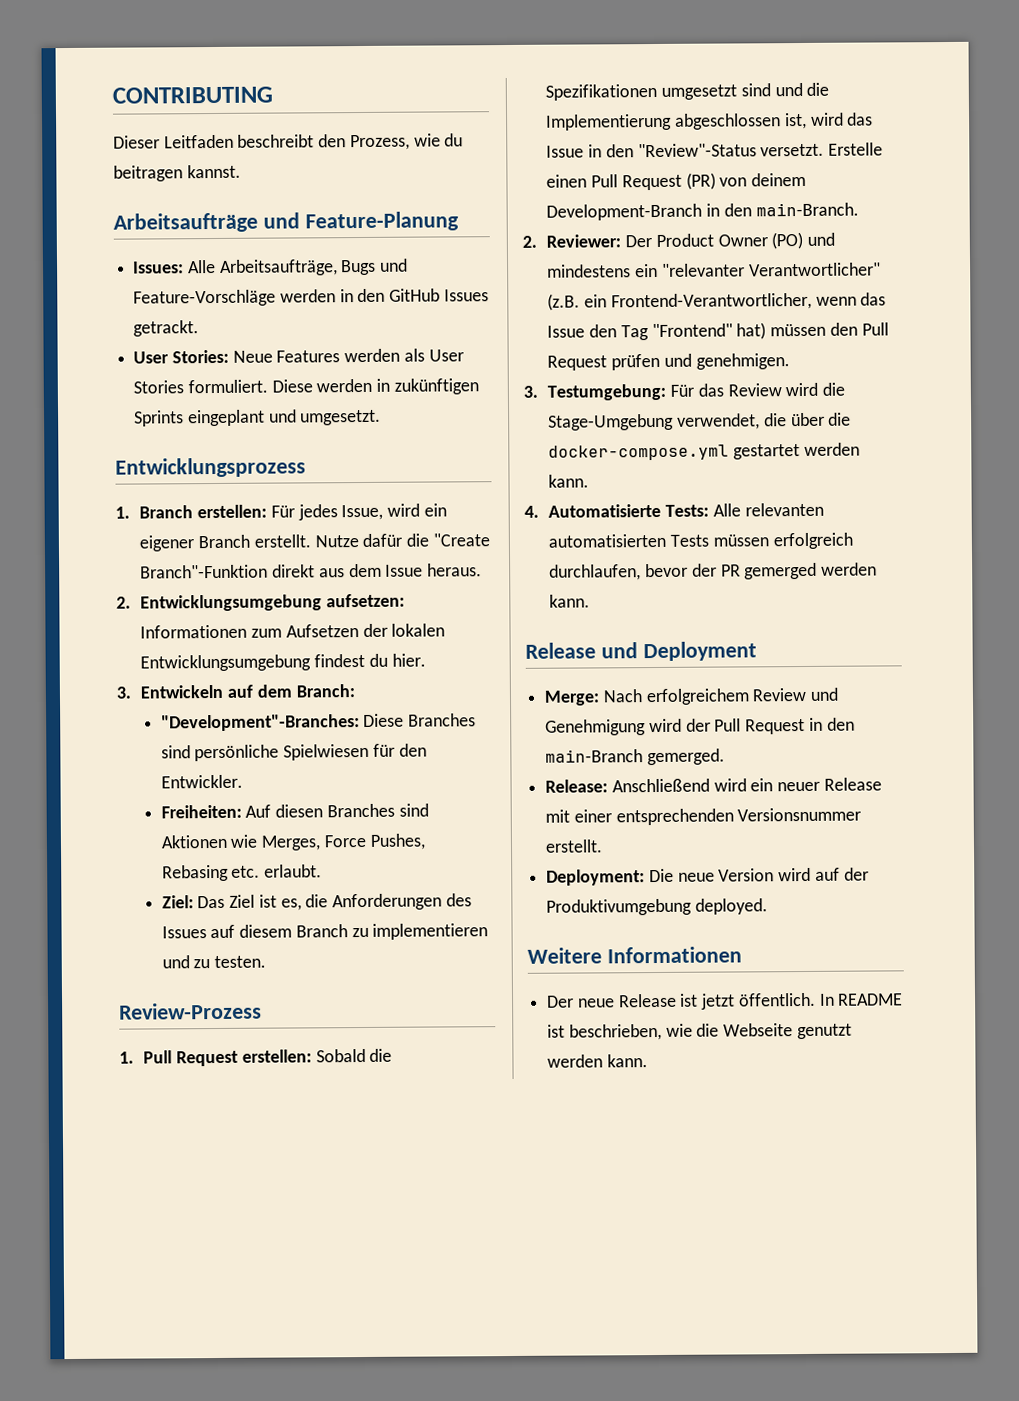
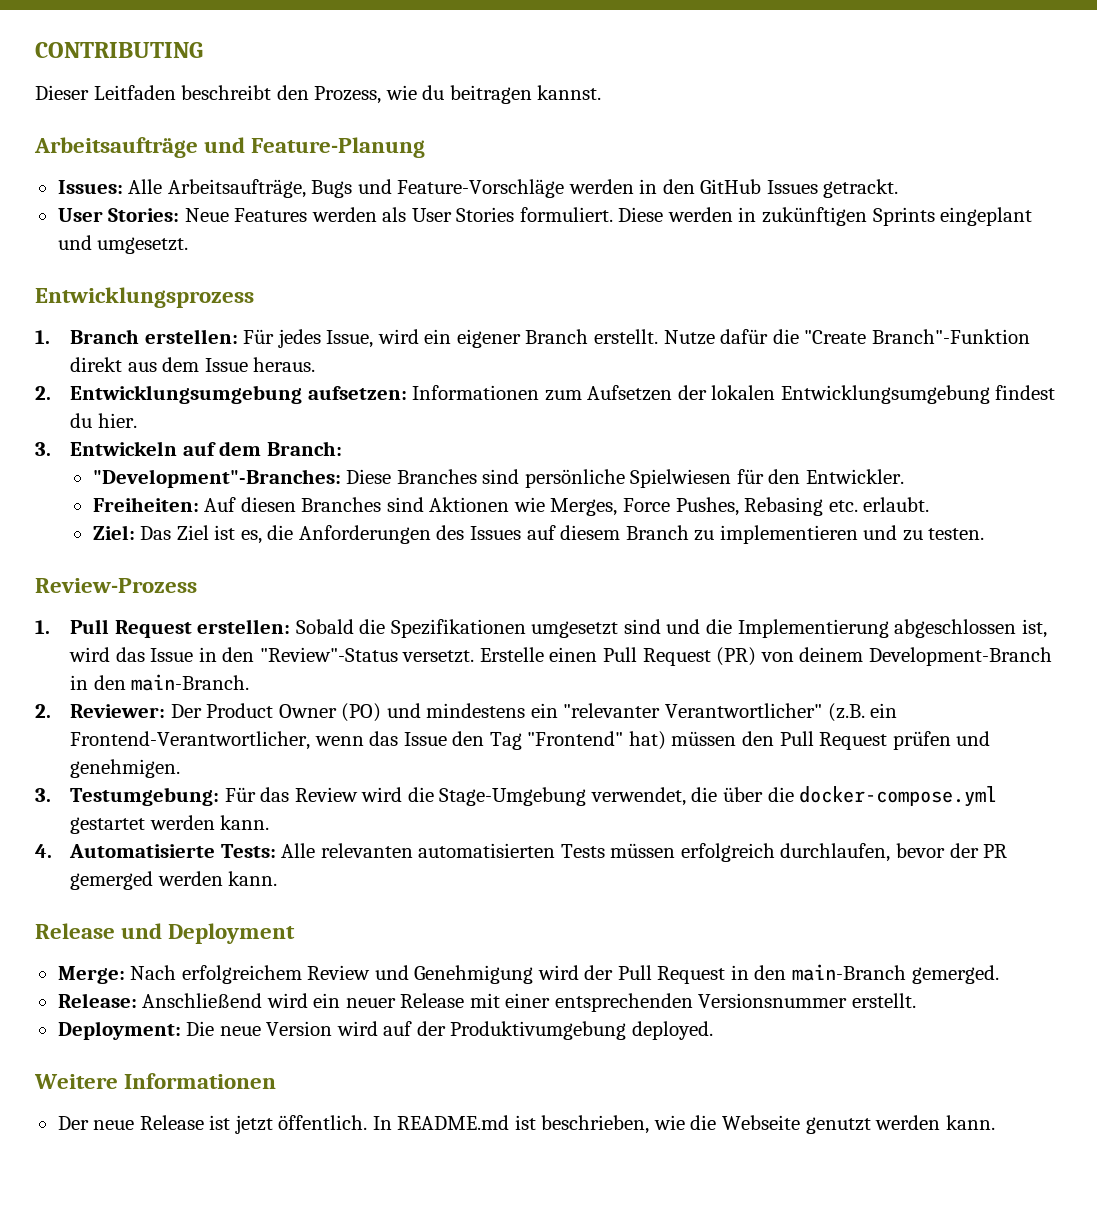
[838,993,904,1006] README -> [397,1115,510,1130] README.md

